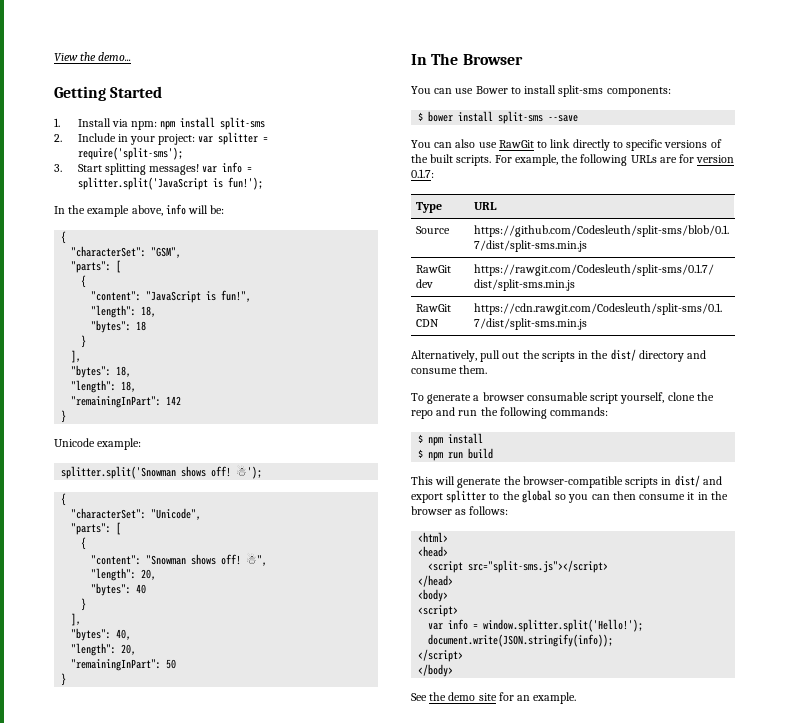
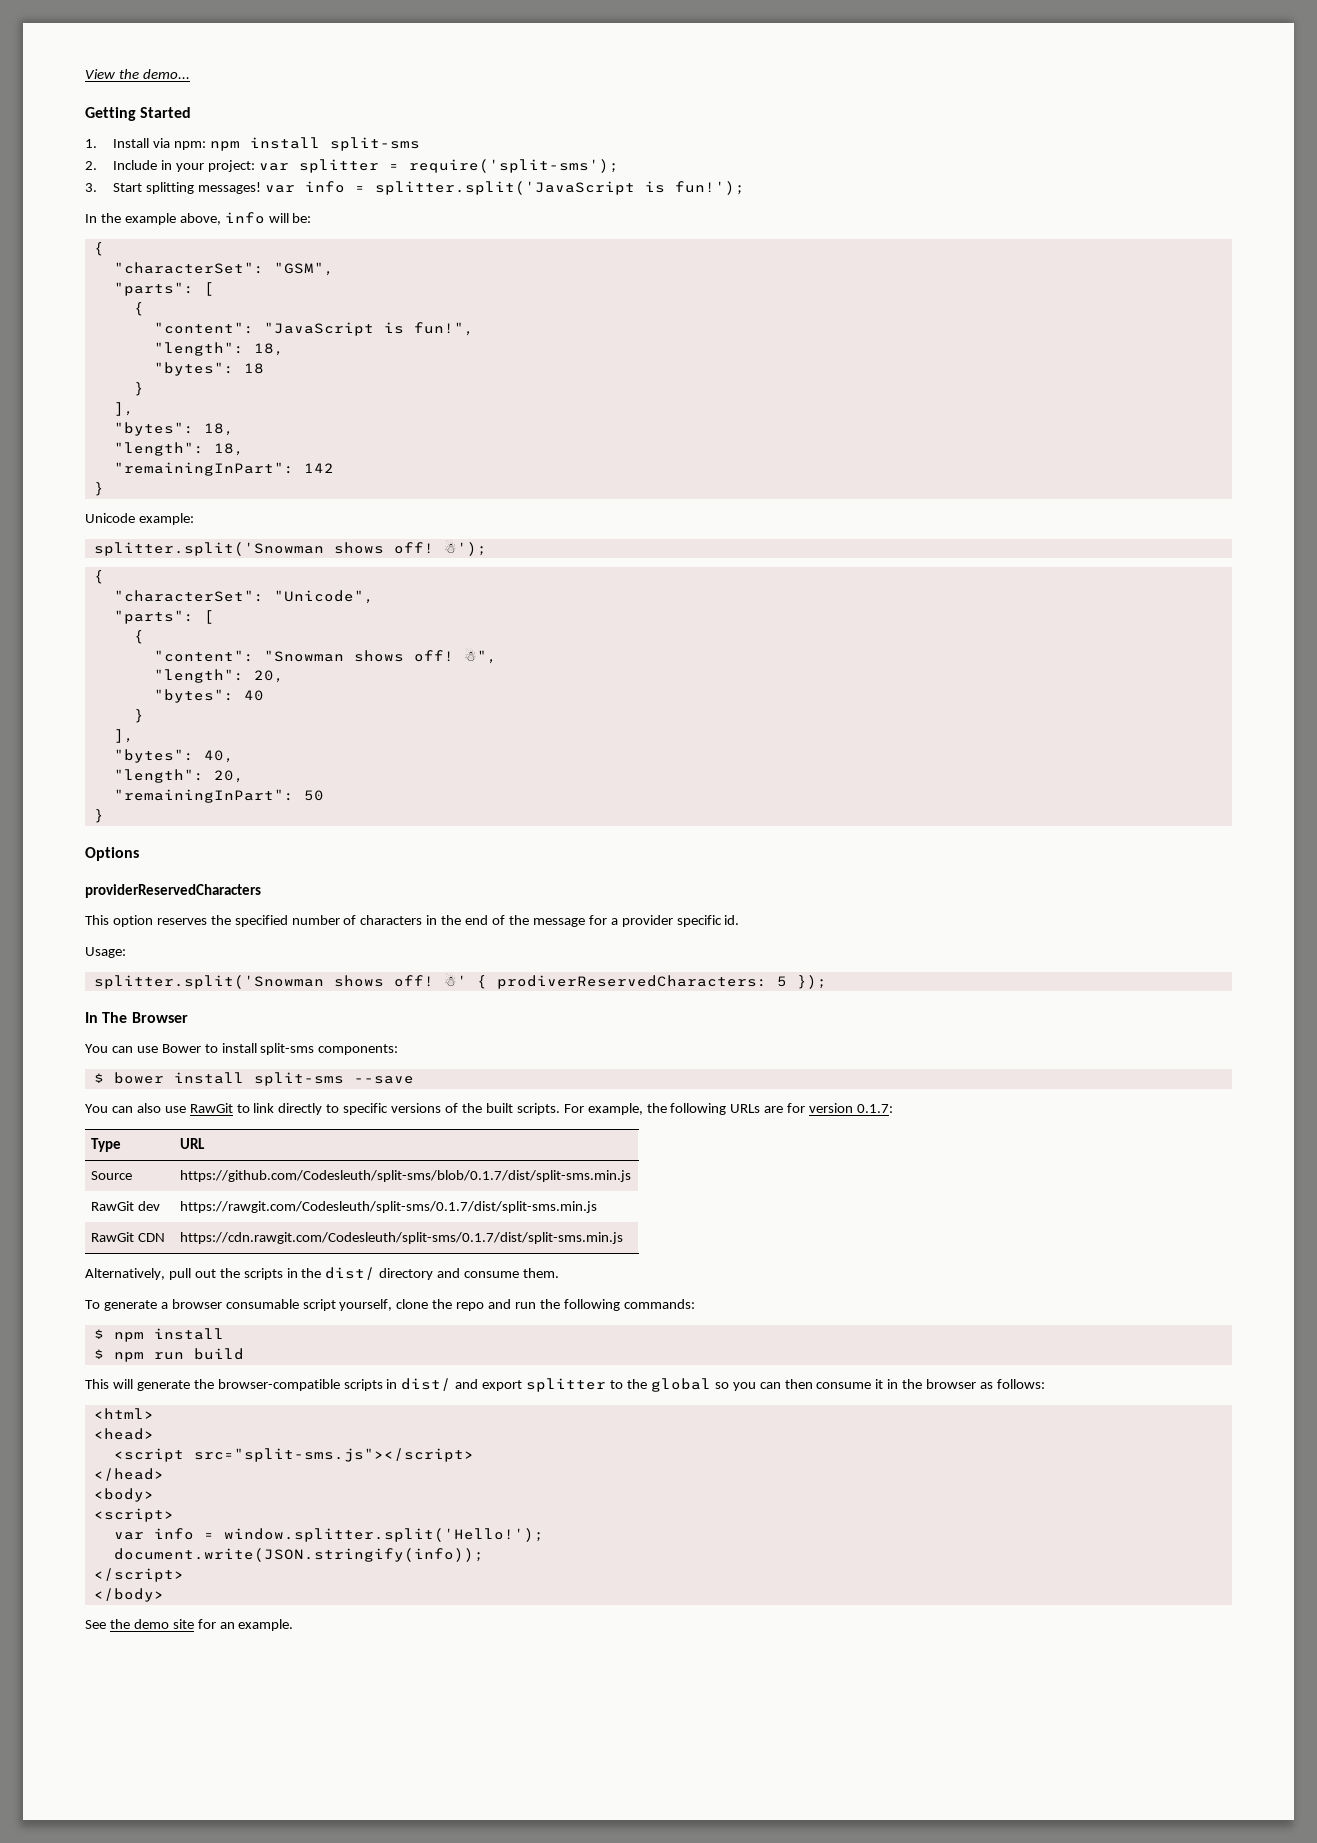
(67, 679) none -> [85,847,139,861] [85,884,261,898] [85,915,740,927] [85,947,126,958] [93,973,827,989] // Options // providerReservedCharacters // This option reserves the specified number of characters in the end of the message for a provider specific id. // Usage: // splitter.split('Snowman shows off! ☃' { prodiverReservedCharacters: 5 });

